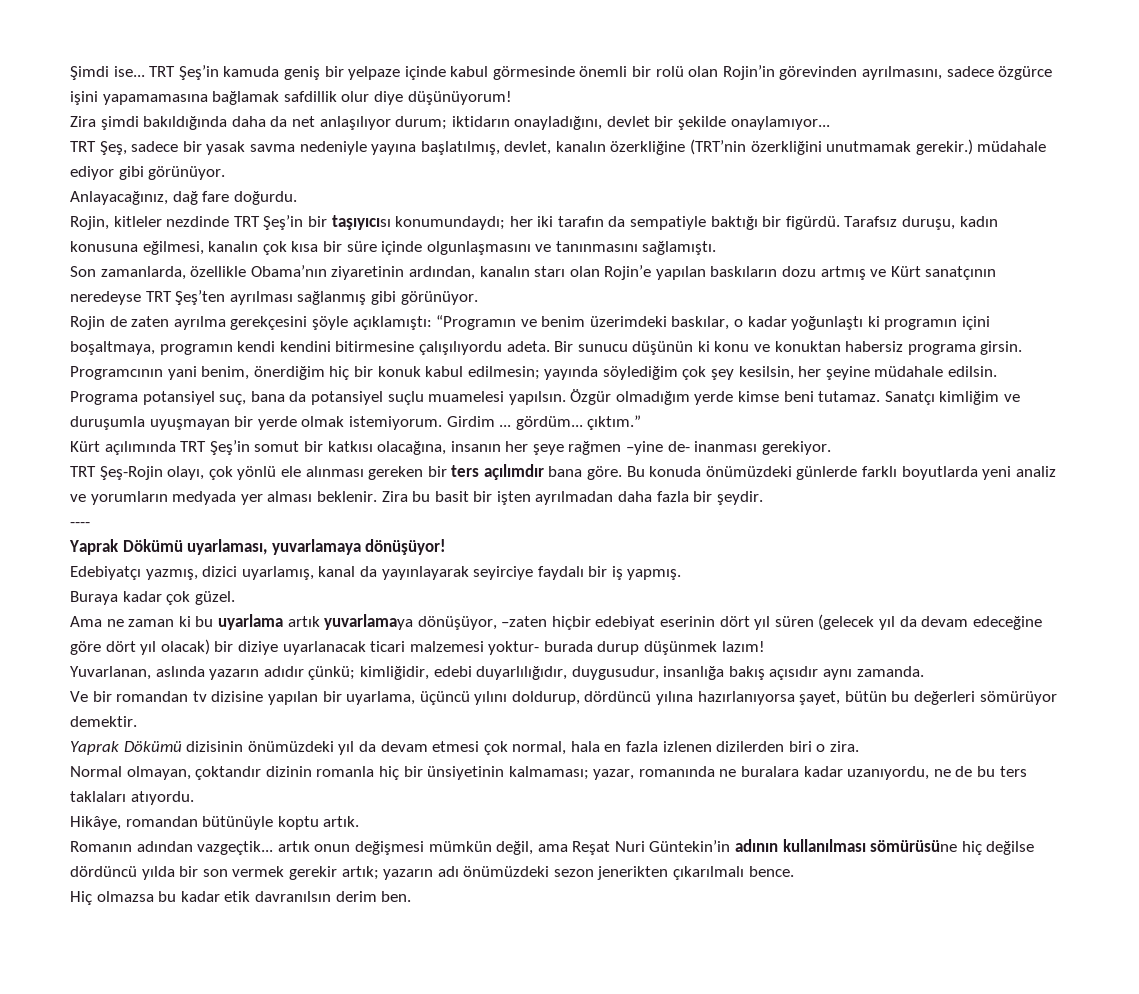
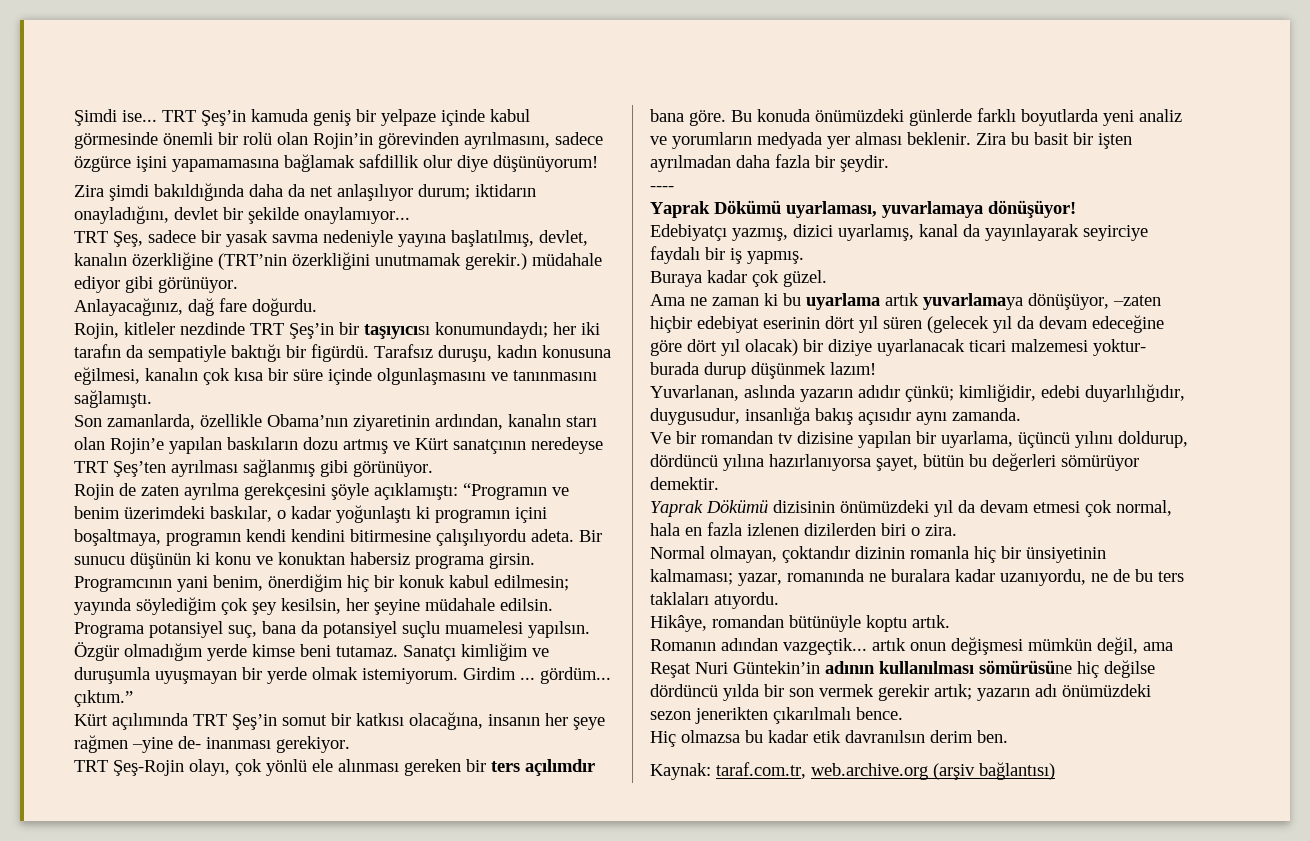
(412, 896) none -> [650,762,1055,780] // Kaynak: taraf.com.tr, web.archive.org (arşiv bağlantısı)

